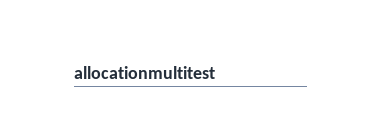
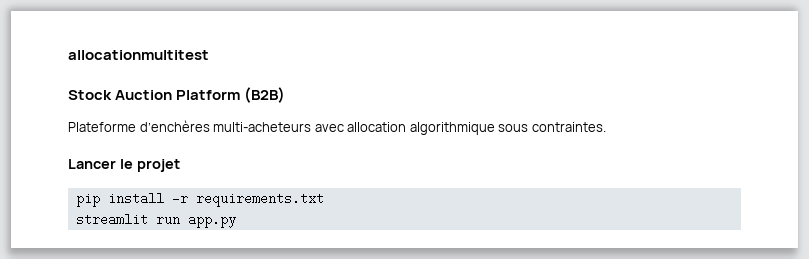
(215, 72) none -> [68,87,286,103] [68,120,606,135] [68,159,180,172] [75,192,324,207] [75,213,236,228] // Stock Auction Platform (B2B) // Plateforme d’enchères multi-acheteurs avec allocation algorithmique sous contraintes. // Lancer le projet // pip install -r requirements.txt // streamlit run app.py

